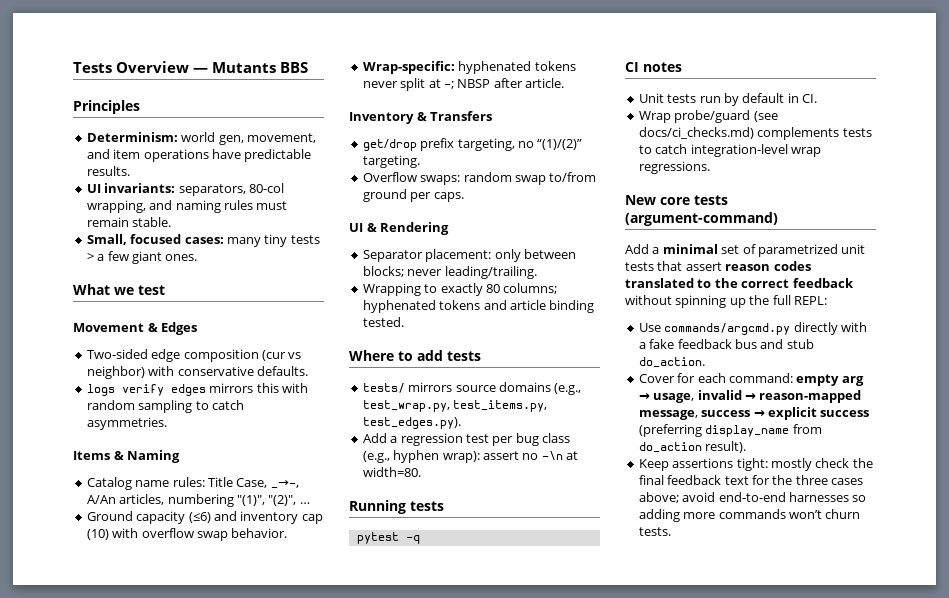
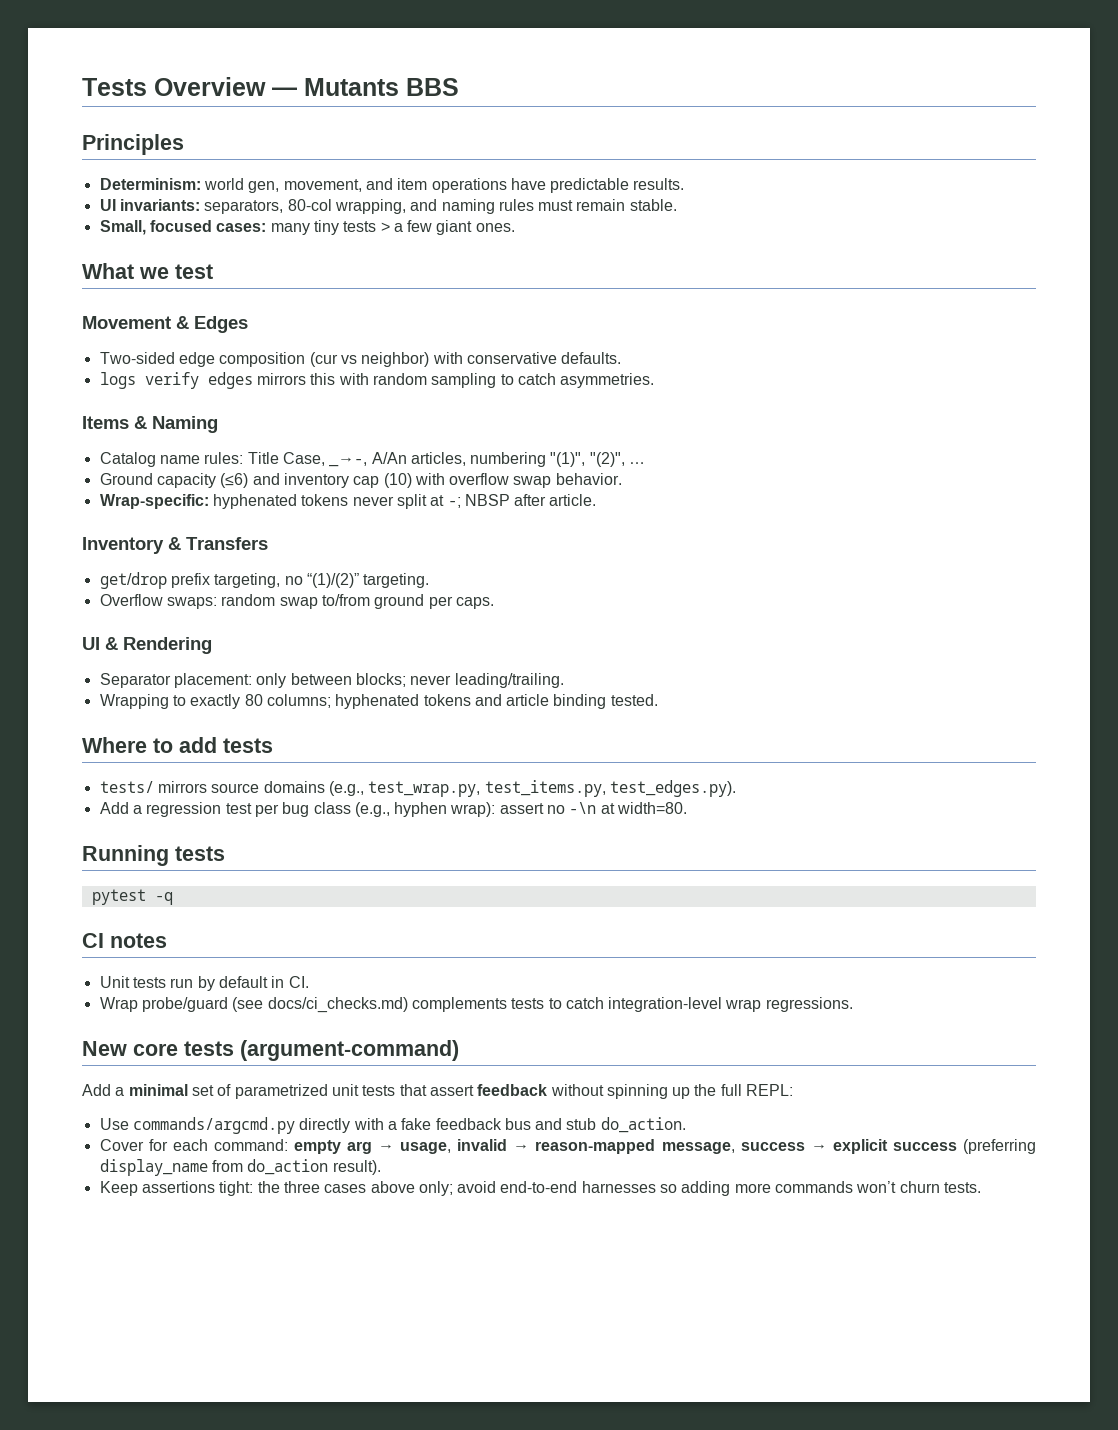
[725,261,811,271] [625,278,790,288] reason codes translated to the correct -> (474, 1090) none
[770,458,873,471] [638,475,770,485] mostly check the final feedback text for -> (254, 1188) none
[638,492,679,503] above; -> [370,1181,453,1196] above only;

